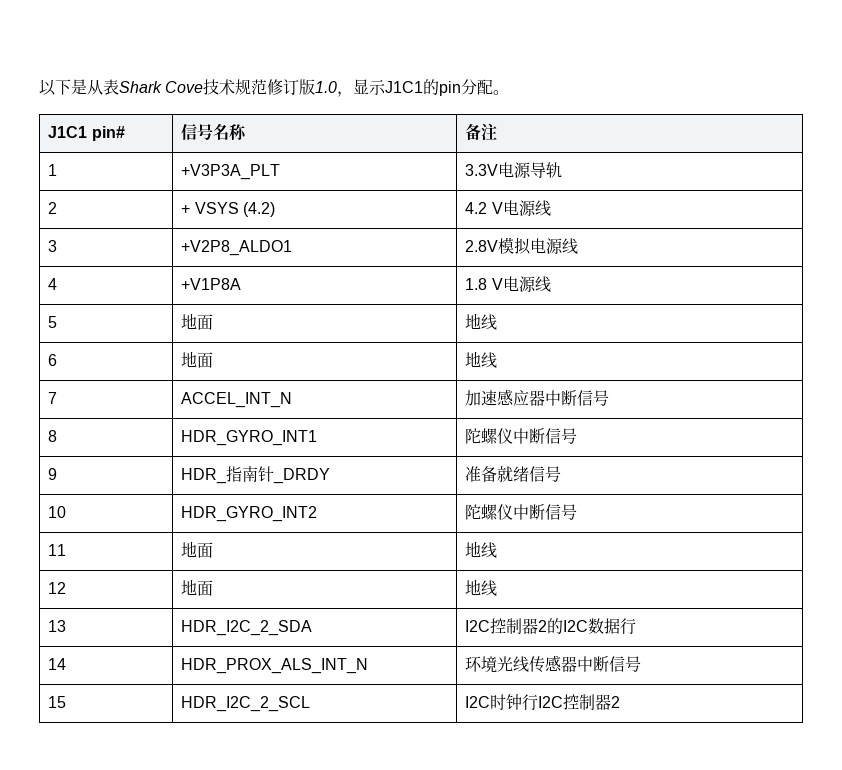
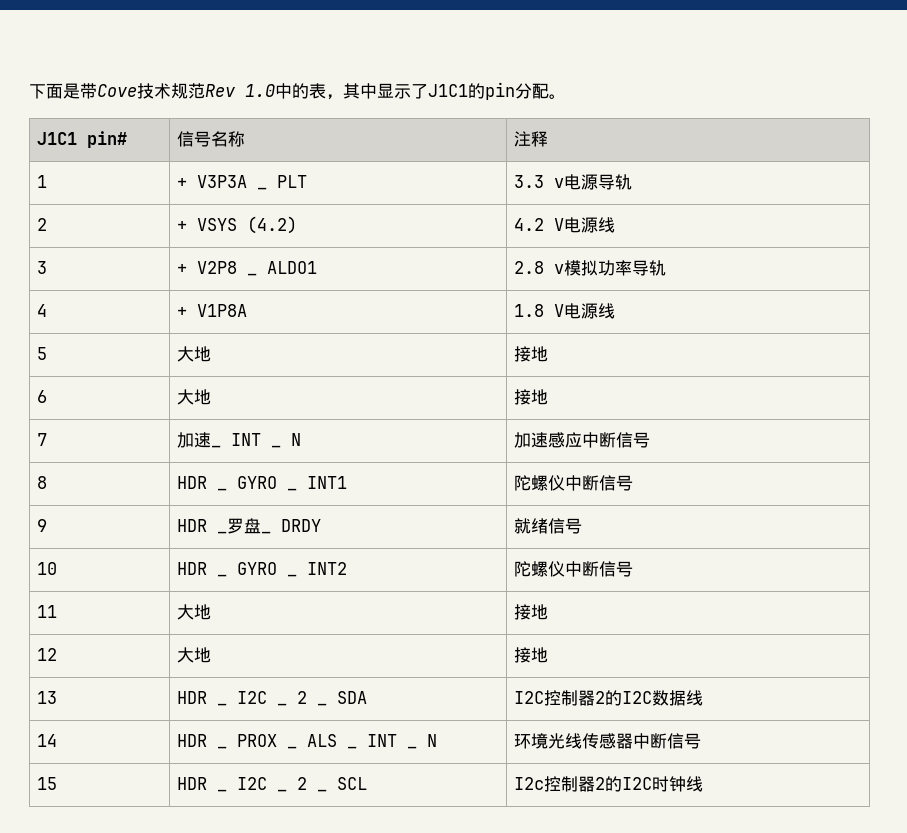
[39,79,387,97] 以下是从表Shark Cove技术规范修订版1.0，显示 -> [29,83,428,100] 下面是带Cove技术规范Rev 1.0中的表，其中显示了
[465,124,482,141] 备 -> (245, 139) none
(498, 132) none -> [530,131,548,147] 释
[181,164,281,180] [465,164,499,176] +V3P3A_PLT | 3.3V -> [176,175,307,190] [513,175,564,188] + V3P3A _ PLT | 3.3 v
[181,240,293,256] [465,237,579,255] +V2P8_ALDO1 | 2.8V模拟电源线 -> [176,261,317,276] [513,260,666,276] + V2P8 _ ALDO1 | 2.8 v模拟功率导轨
[181,278,242,290] +V1P8A -> [176,304,247,317] + V1P8A
[181,313,214,330] [465,313,498,330] 地面 | 地线 -> [176,346,211,362] [513,346,548,362] 大地 | 接地
[181,351,214,368] [465,351,498,368] 地面 | 地线 -> [176,389,211,405] [513,389,548,405] 大地 | 接地
[181,392,293,408] ACCEL_INT_N -> [176,432,301,448] 加速_ INT _ N
[529,390,546,406] 器 -> (582, 440) none
[181,430,318,446] HDR_GYRO_INT1 -> [176,476,347,491] HDR _ GYRO _ INT1
[181,466,331,484] [465,466,562,482] [48,506,67,518] [181,506,318,522] HDR_指南针_DRDY | 准备就绪信号 // 10 | HDR_GYRO_INT2 -> [176,518,321,534] [513,518,582,534] [36,562,57,575] [176,562,347,577] HDR _罗盘_ DRDY | 就绪信号 // 10 | HDR _ GYRO _ INT2
[181,541,214,558] [465,541,498,558] 地面 | 地线 -> [176,604,211,620] [513,604,548,620] 大地 | 接地
[181,579,214,596] [465,579,498,596] 地面 | 地线 -> [176,647,211,663] [513,647,548,663] 大地 | 接地
[181,620,313,636] HDR_I2C_2_SDA -> [176,691,367,706] HDR _ I2C _ 2 _ SDA
[620,618,637,635] 行 -> [685,690,703,706] 线
[181,658,369,674] HDR_PROX_ALS_INT_N -> [176,734,437,749] HDR _ PROX _ ALS _ INT _ N
[181,696,311,712] [465,694,621,711] HDR_I2C_2_SCL | I2C时钟行I2C控制器2 -> [176,777,367,792] [513,776,703,792] HDR _ I2C _ 2 _ SCL | I2c控制器2的I2C时钟线

